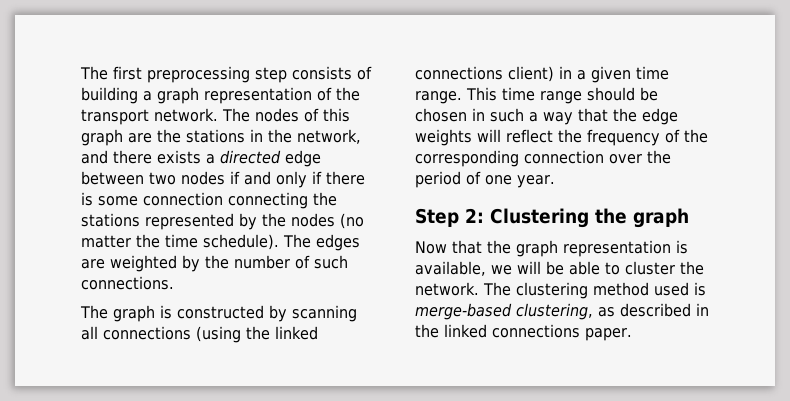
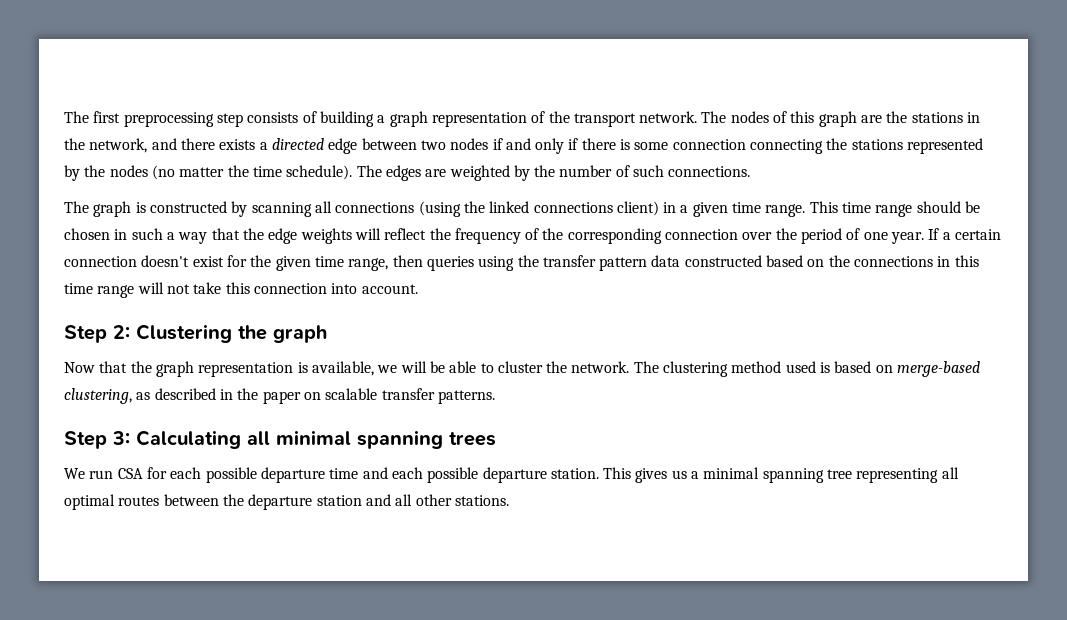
(555, 181) none -> [928,228,1002,240] [64,255,979,271] [64,282,418,298] If a certain connection doesn't exist for the given time range, then queries using the transfer pattern data constructed based on the connections in this time range will not take this connection into account.
(706, 289) none -> [834,361,893,373] based on
[444,324,632,341] linked connections paper. -> [262,388,495,404] [64,430,496,449] [64,467,959,483] [64,494,509,510] paper on scalable transfer patterns. // Step 3: Calculating all minimal spanning trees // We run CSA for each possible departure time and each possible departure station. This gives us a minimal spanning tree representing all optimal routes between the departure station and all other stations.

